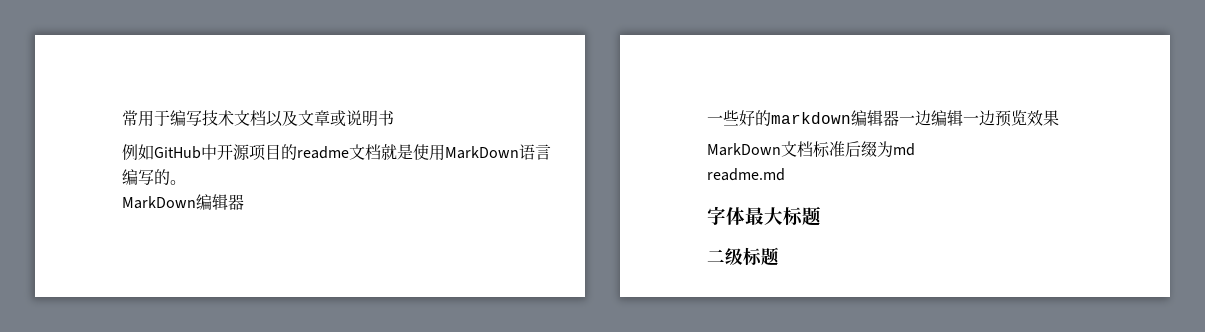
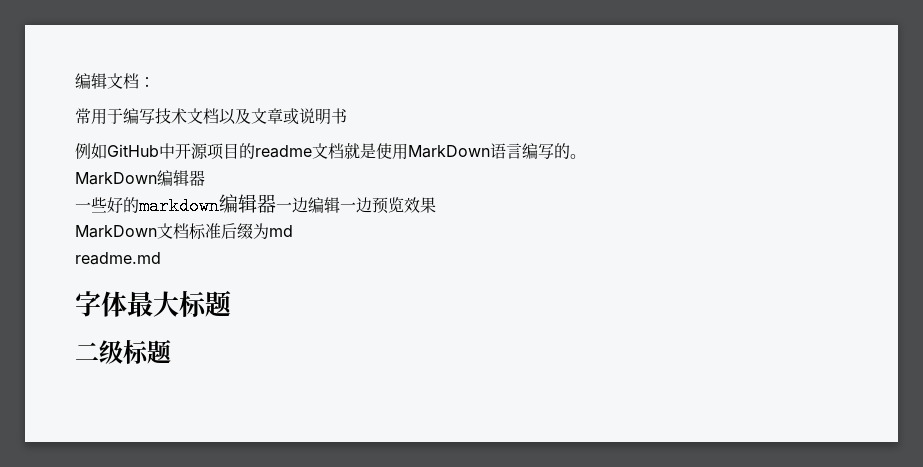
(122, 118) none -> [75,73,155,89] 编辑文档： //

